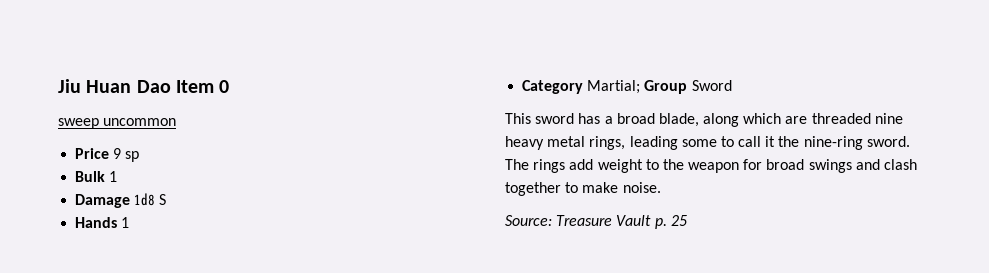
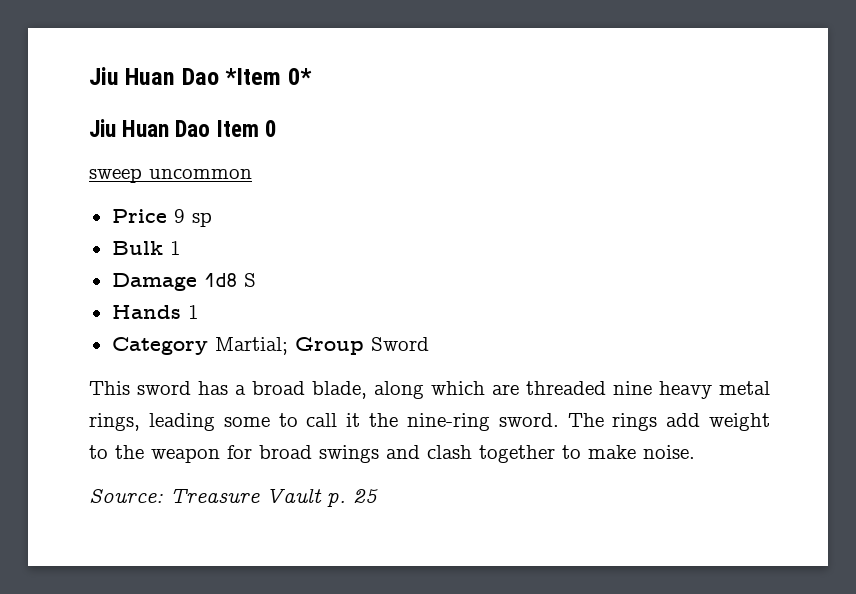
[58,79,171,93] Jiu Huan Dao -> [89,67,312,85] [89,119,211,137] Jiu Huan Dao *Item 0* // Jiu Huan Dao

